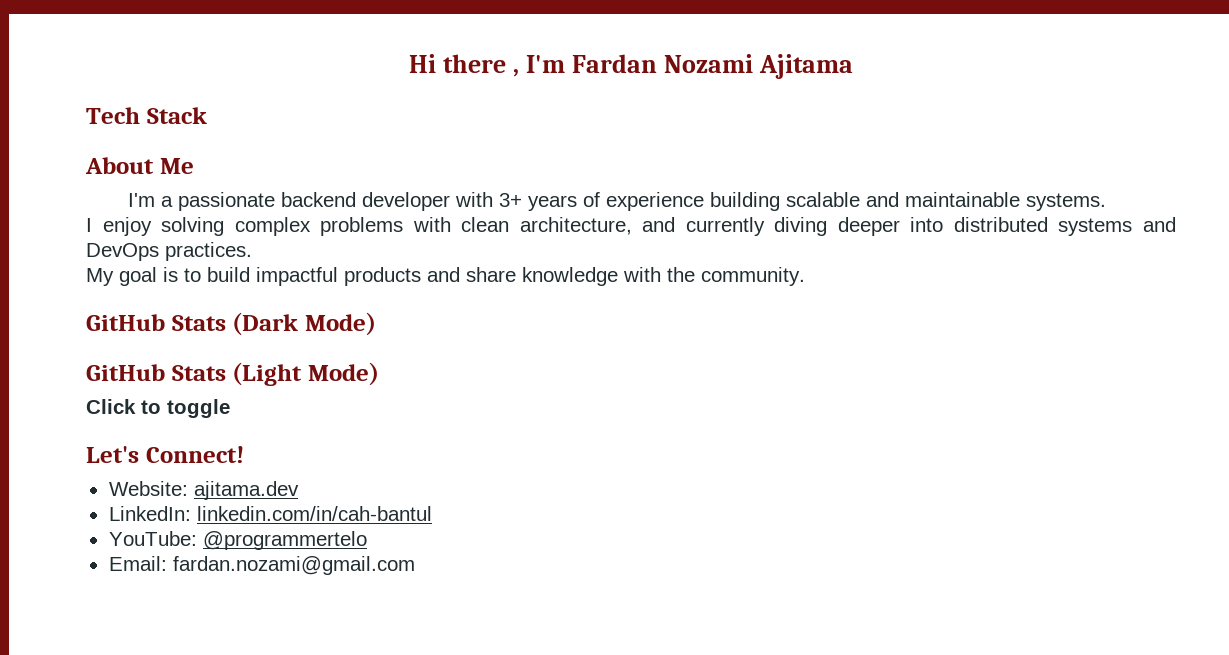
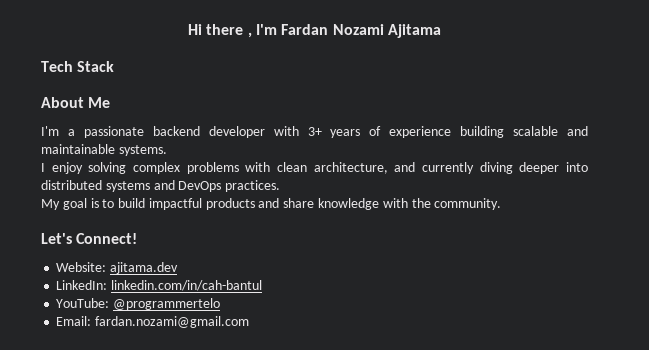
[86,312,376,336] [86,362,379,386] [86,399,230,418] // GitHub Stats (Dark Mode) // GitHub Stats (Light Mode) // Click to toggle -> (502, 204) none

